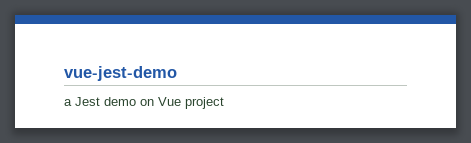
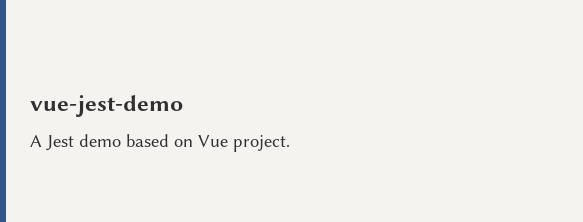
[64,99,72,106] a -> [30,135,42,147] A
(136, 101) none -> [126,134,169,147] based
[185,97,224,109] project -> [233,135,290,152] project.

